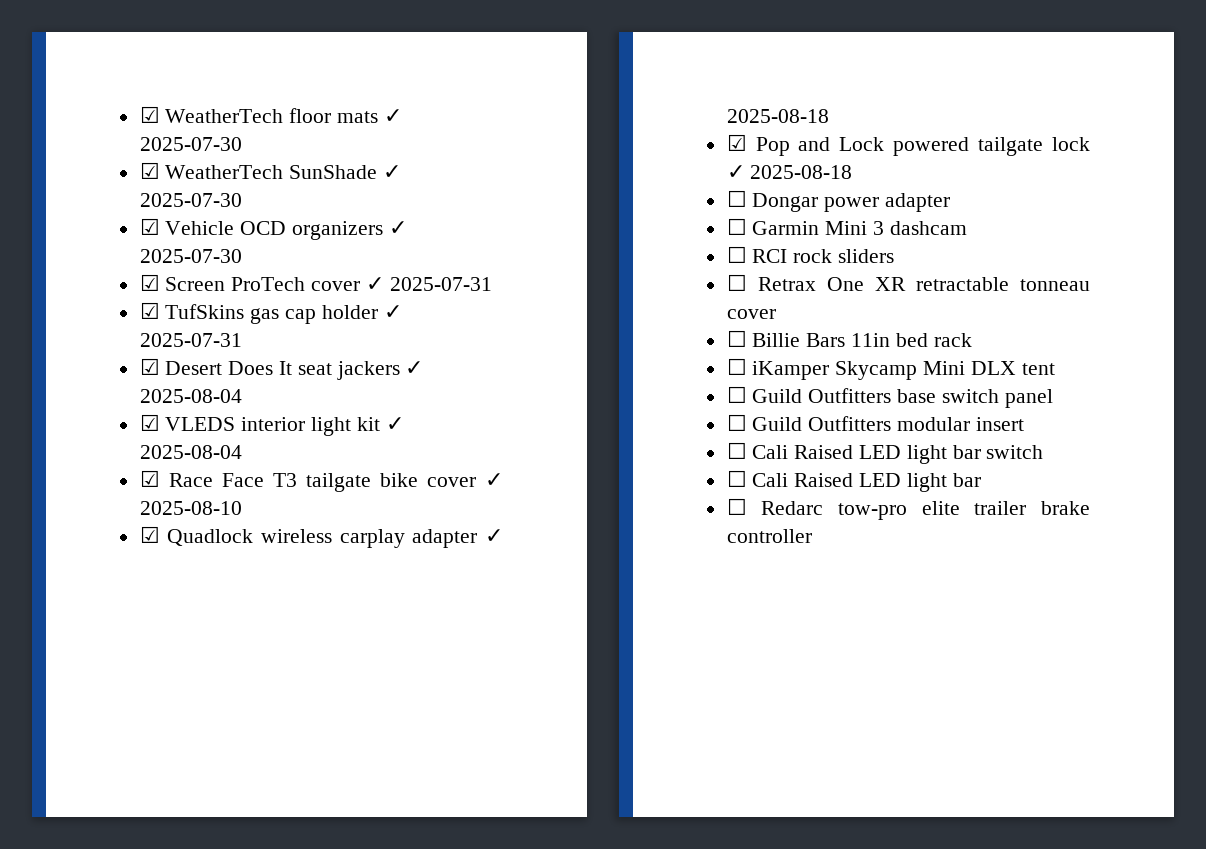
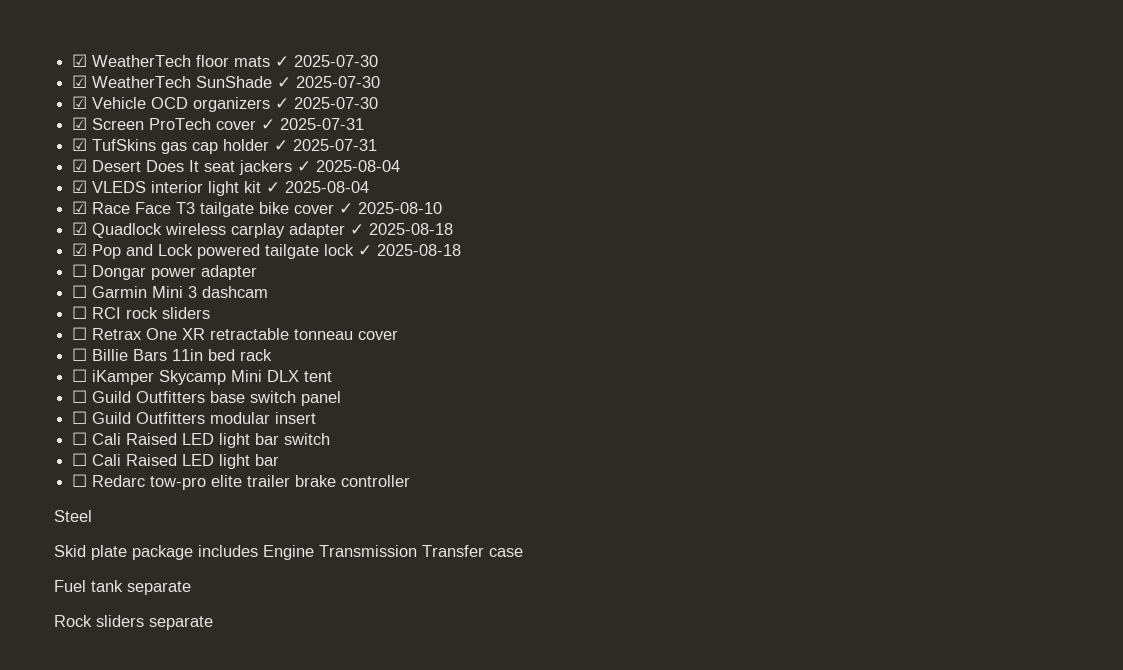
(812, 536) none -> [54,510,92,522] [54,545,523,560] [54,580,191,595] [54,615,213,630] // Steel // Skid plate package includes Engine Transmission Transfer case // Fuel tank separate // Rock sliders separate

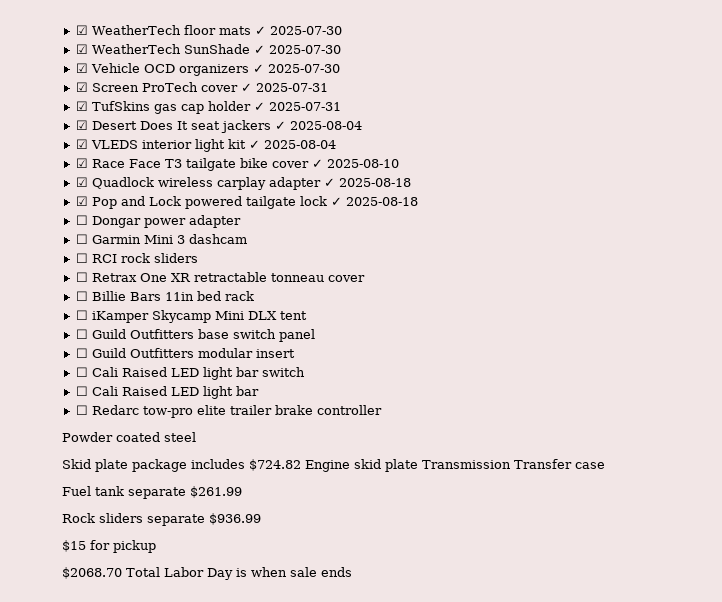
[54,510,92,522] Steel -> [62,432,196,442] Powder coated steel
[263,545,314,560] Engine -> [249,459,418,472] $724.82 Engine skid plate
(191, 588) none -> [190,486,242,498] $261.99
(213, 623) none -> [209,513,261,525] [62,540,156,553] [62,567,352,580] $936.99 // $15 for pickup // $2068.70 Total Labor Day is when sale ends

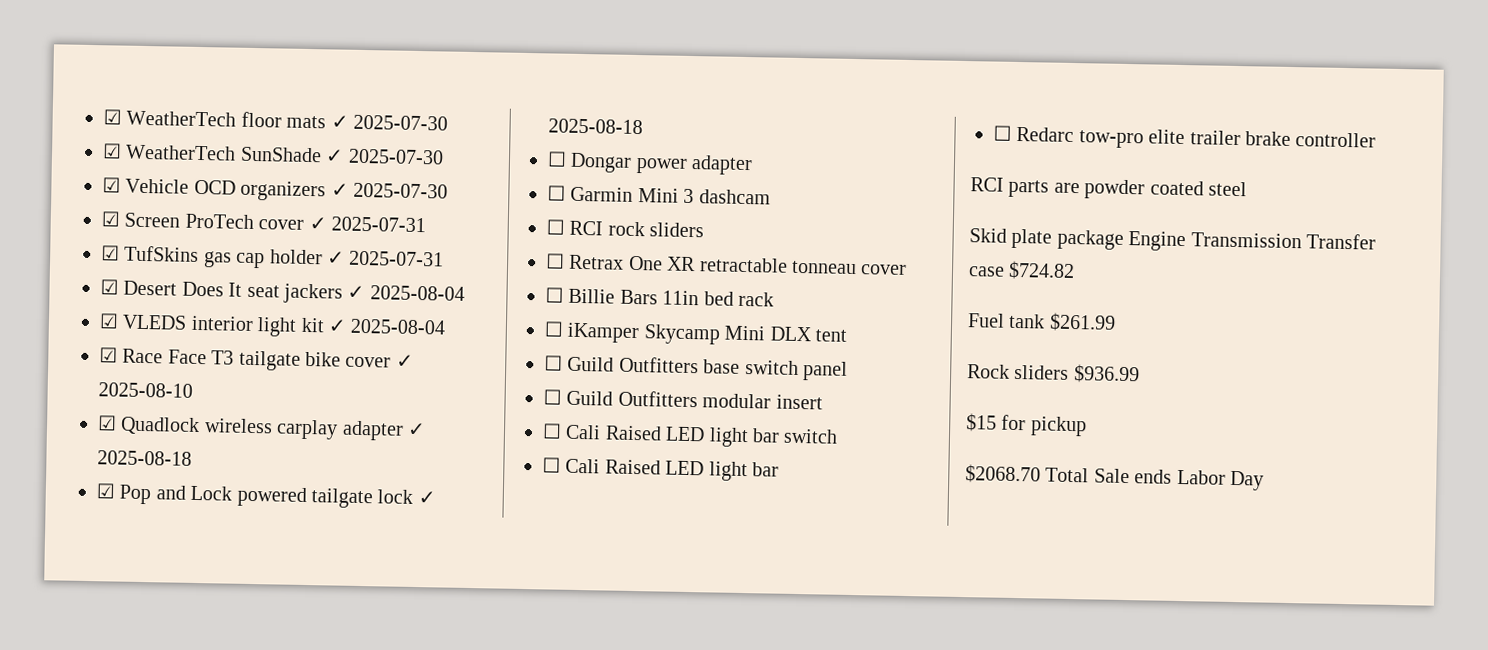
[62,432,113,442] Powder -> [970,177,1146,200] RCI parts are powder
[191,459,418,472] includes $724.82 Engine skid plate -> [1128,231,1187,252] Engine
(605, 465) none -> [1008,260,1076,281] $724.82
[128,487,186,499] separate -> (1046, 321) none
[147,514,205,526] separate -> (1070, 372) none
[164,567,352,580] Labor Day is when sale ends -> [1093,468,1264,491] Sale ends Labor Day

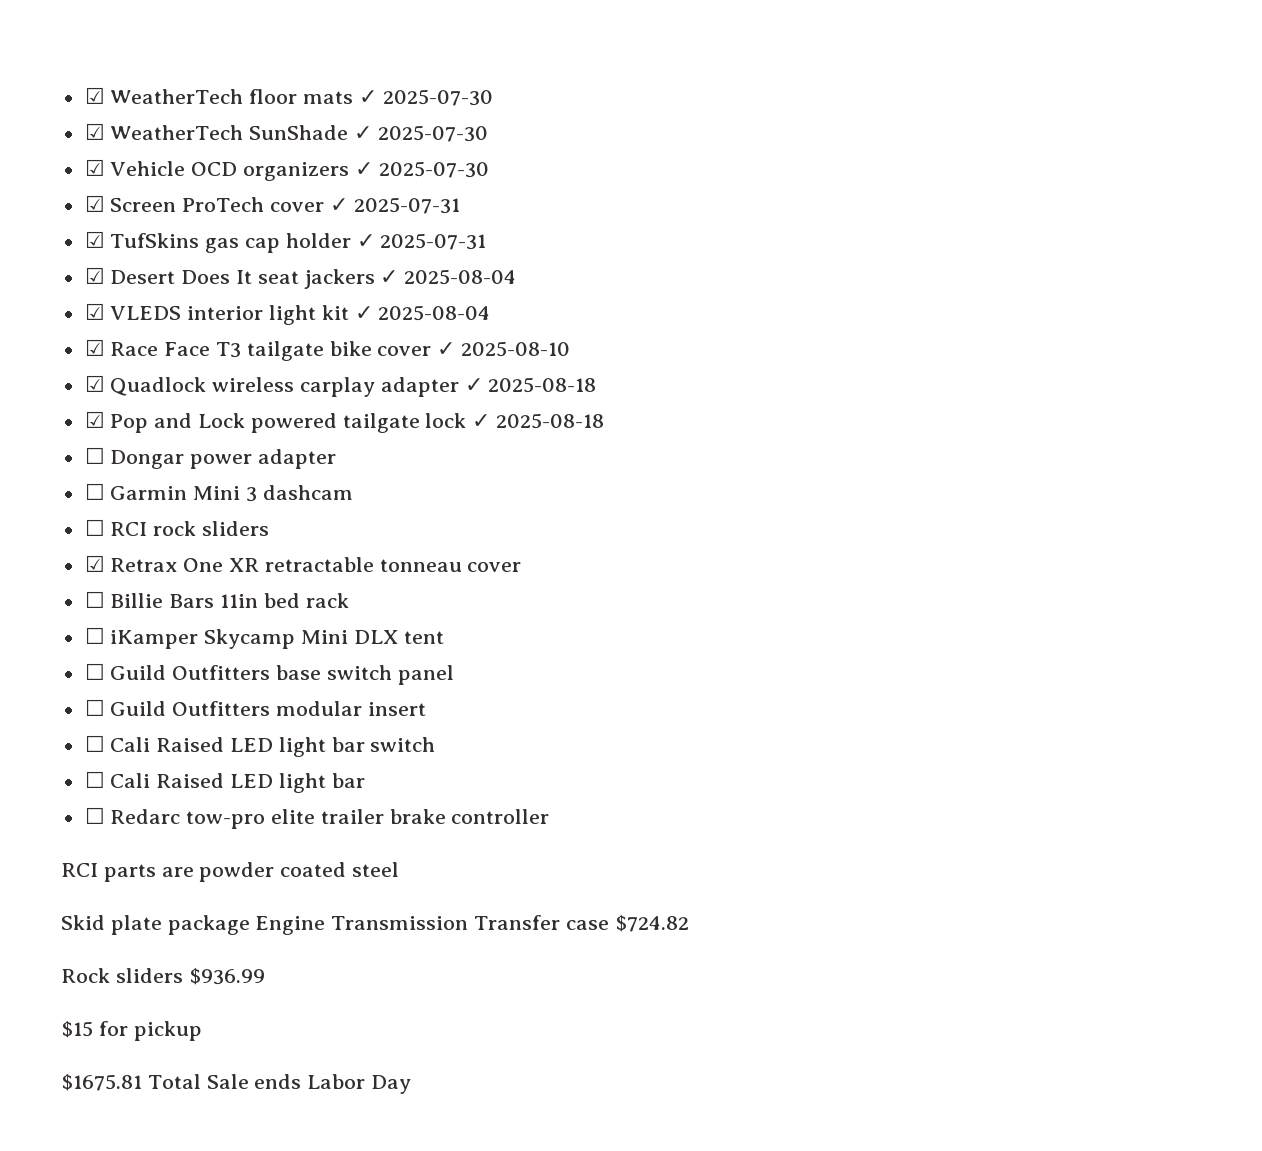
[546,253,565,269] ☐ -> [84,555,105,572] ☑
[967,312,1116,332] // Fuel tank $261.99 -> (689, 923) none
[965,464,1041,484] $2068.70 -> [61,1074,142,1091] $1675.81

